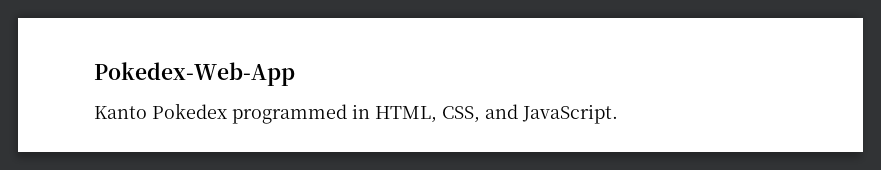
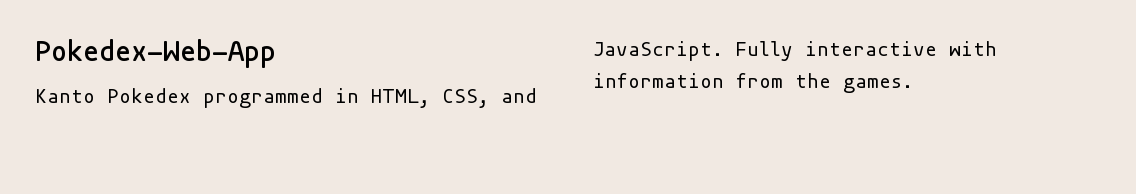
(618, 114) none -> [735,41,997,61] [593,73,913,93] Fully interactive with information from the games.

